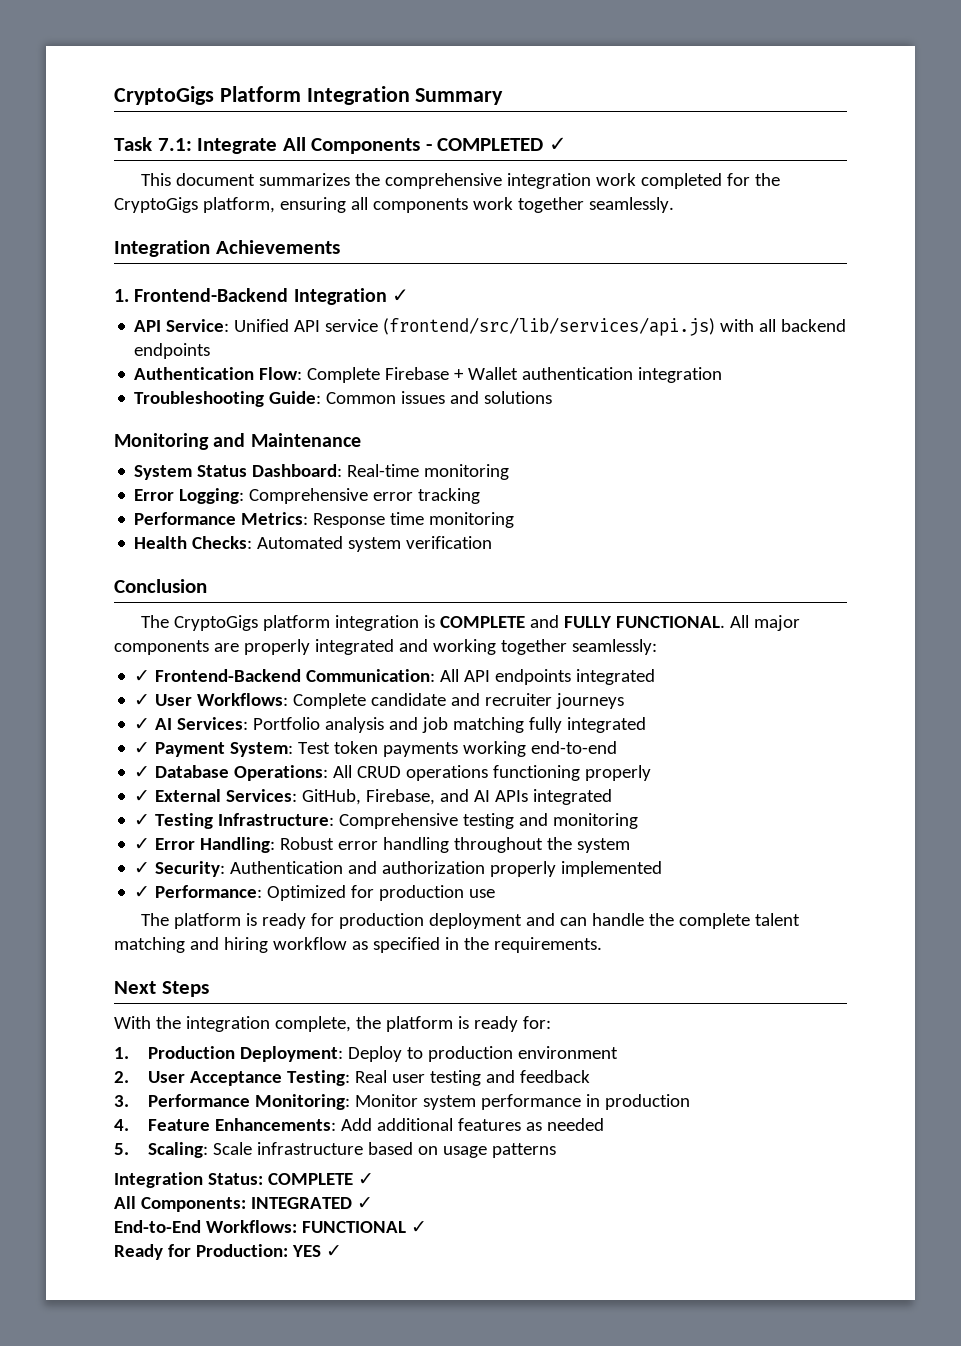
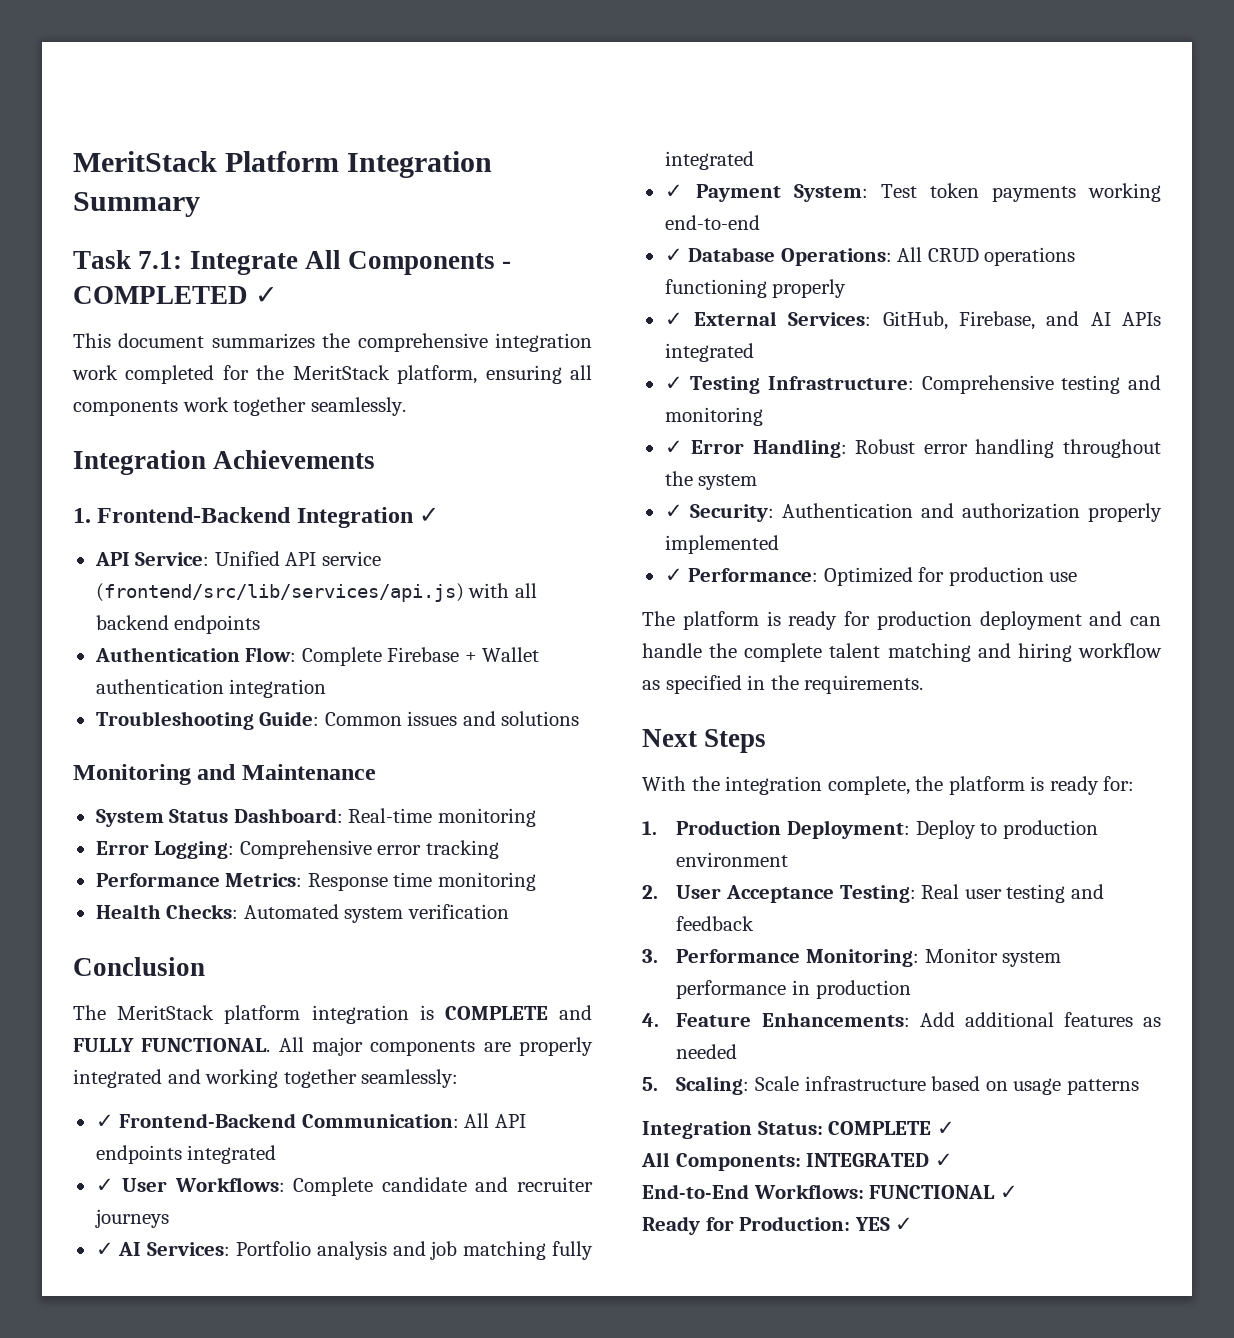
[114,86,214,105] CryptoGigs -> [73,151,217,172] MeritStack
[114,197,198,213] CryptoGigs -> [292,365,390,380] MeritStack
[174,615,259,631] CryptoGigs -> [117,1005,215,1020] MeritStack

